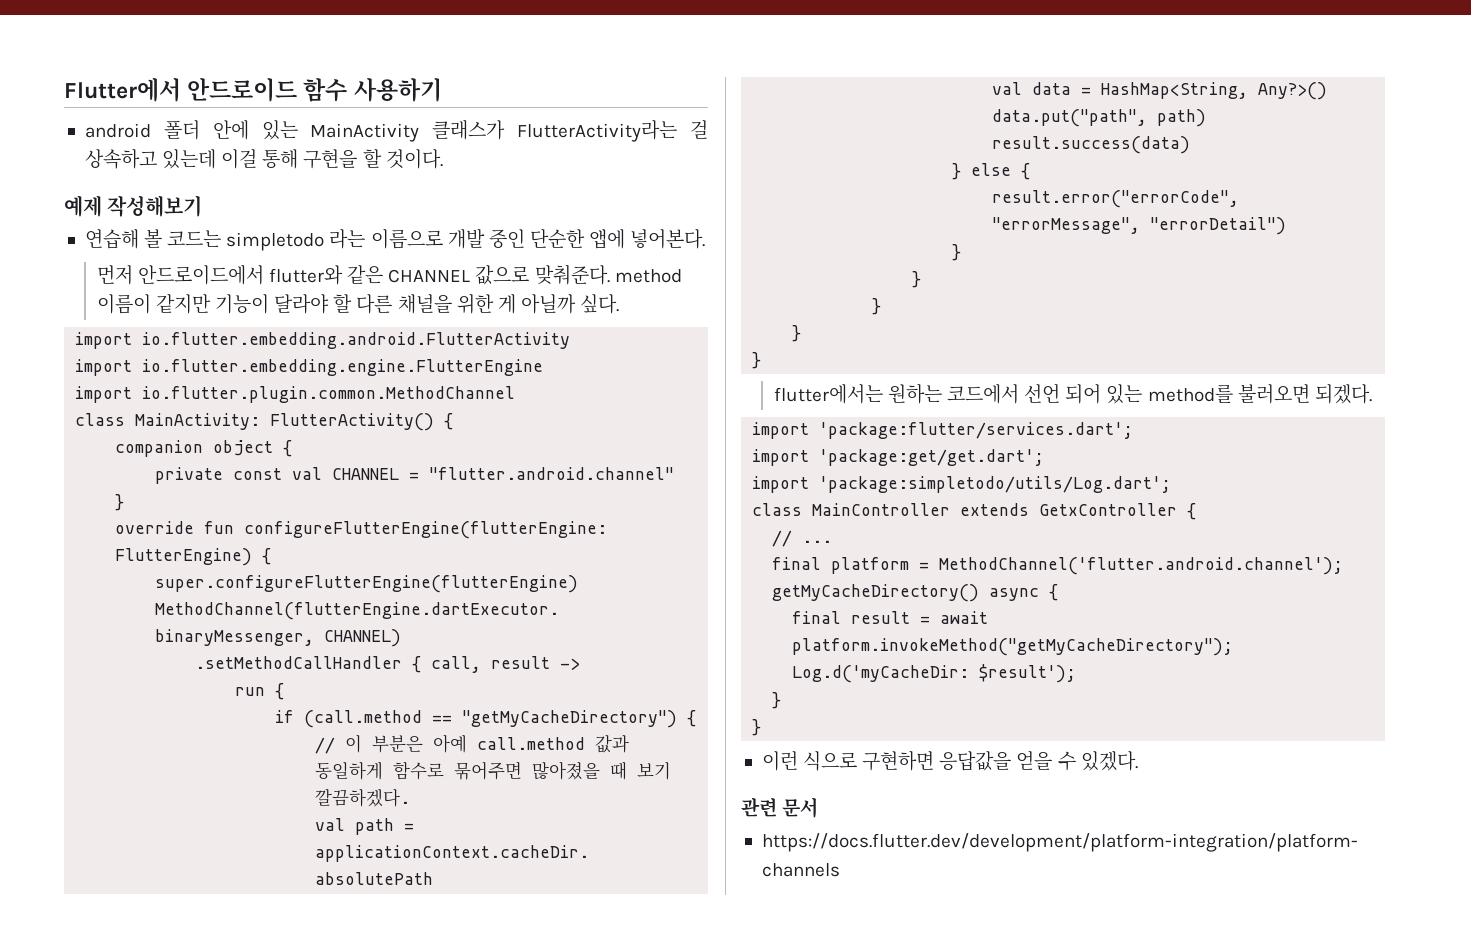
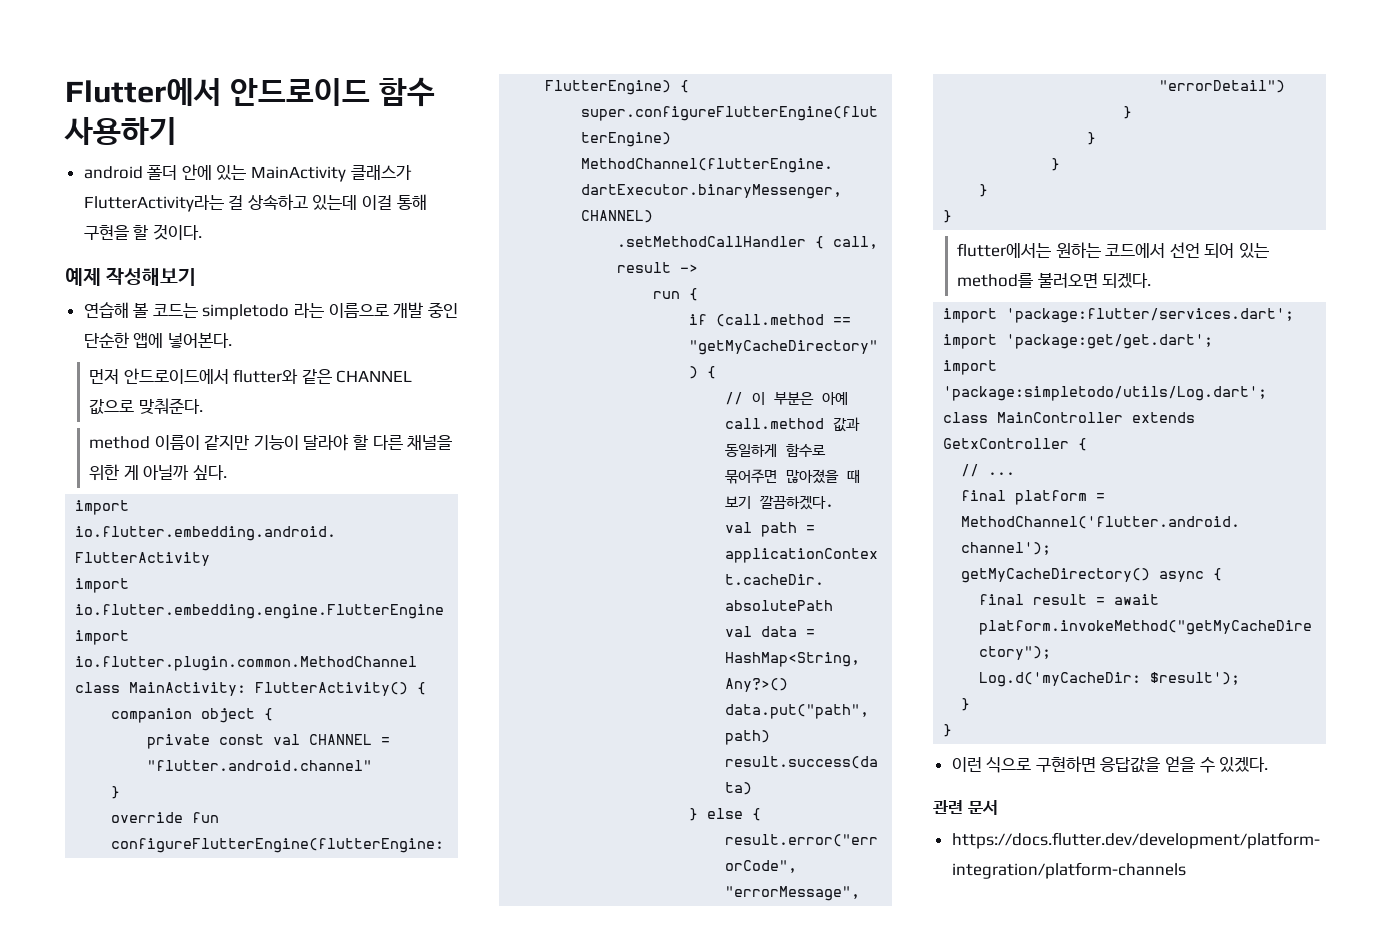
(610, 274) none -> (203, 406) //

